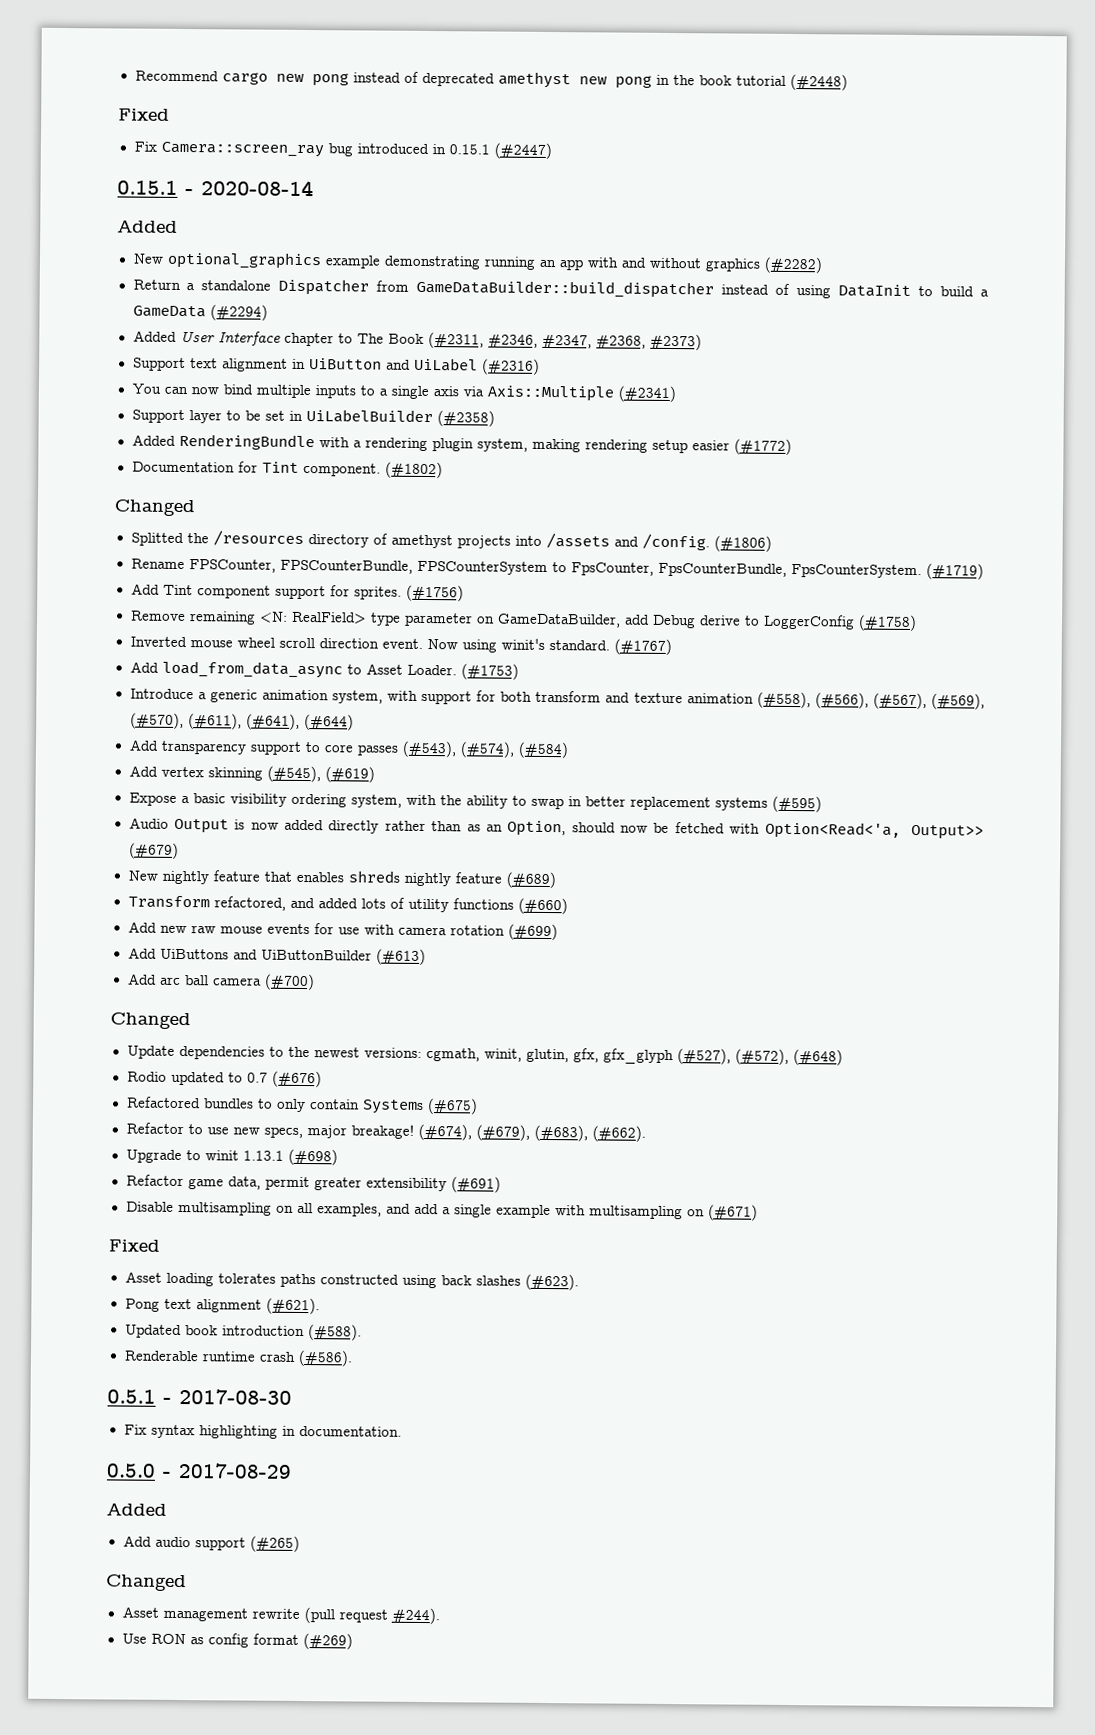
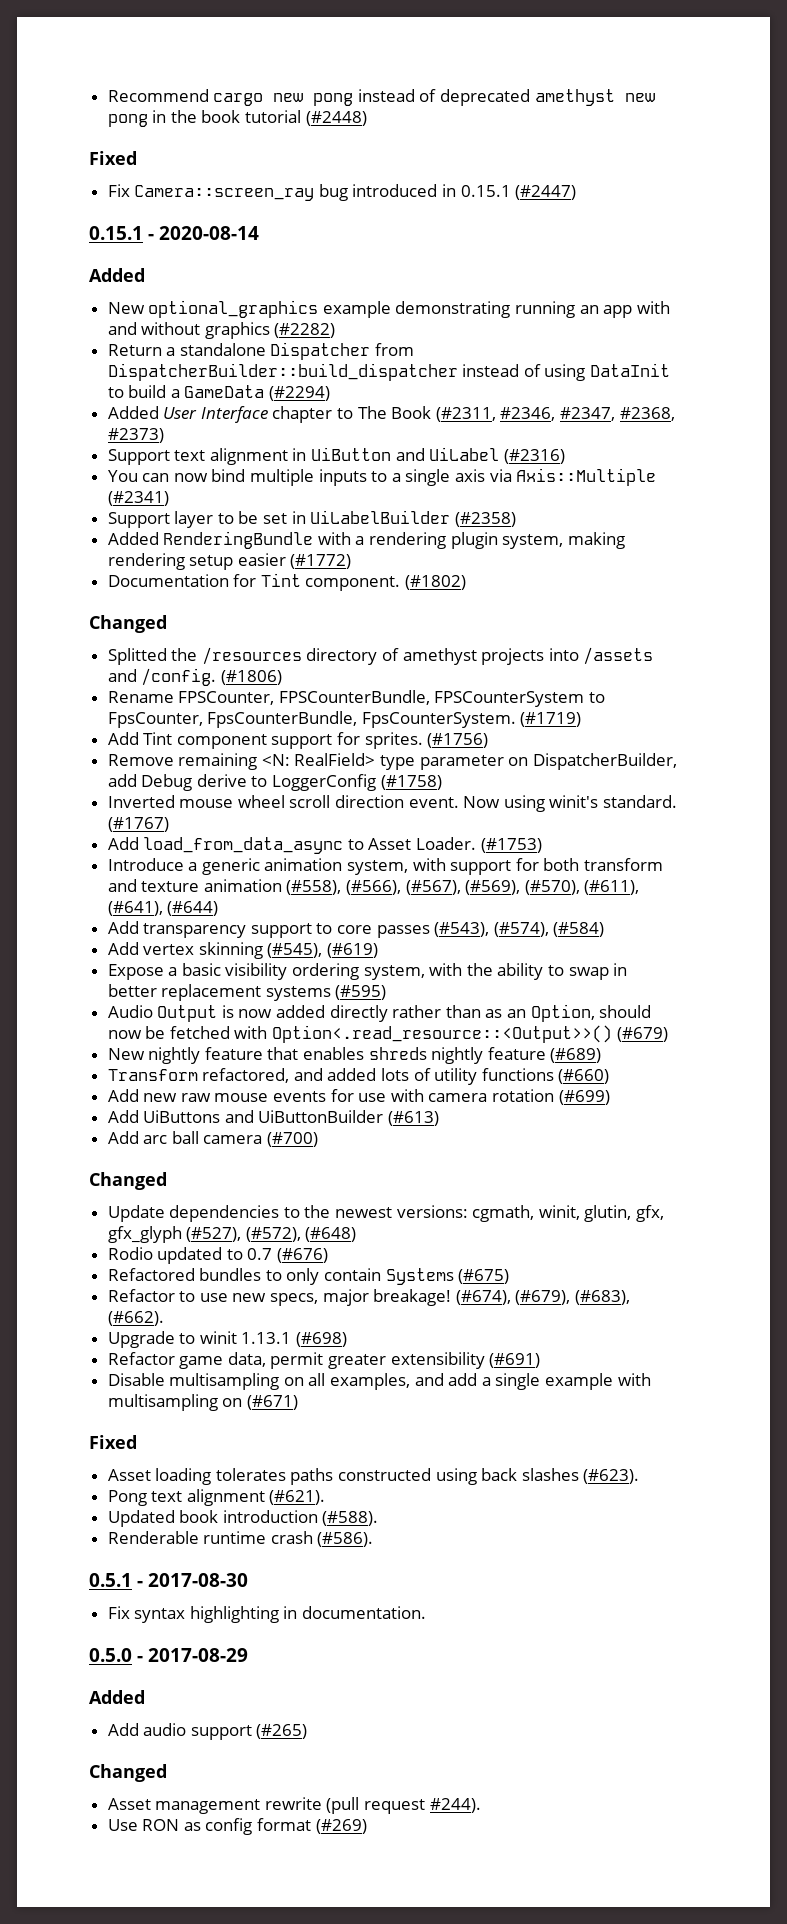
[416,279,715,299] GameDataBuilder::build_dispatcher -> [107,363,458,381] DispatcherBuilder::build_dispatcher
[496,613,621,628] GameDataBuilder, -> [532,753,677,770] DispatcherBuilder,
[764,821,984,840] Option<Read<'a, Output>> -> [272,1025,613,1043] Option<.read_resource::<Output>>()

